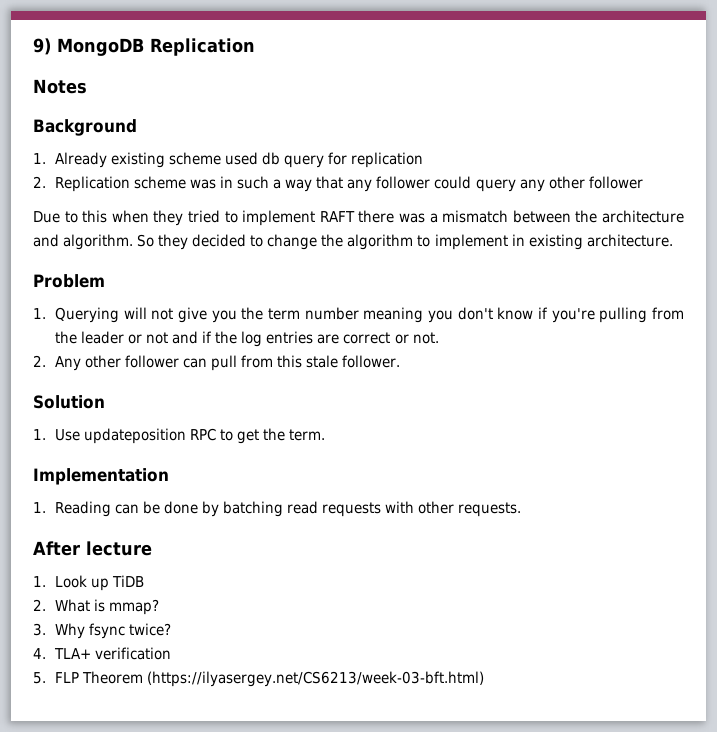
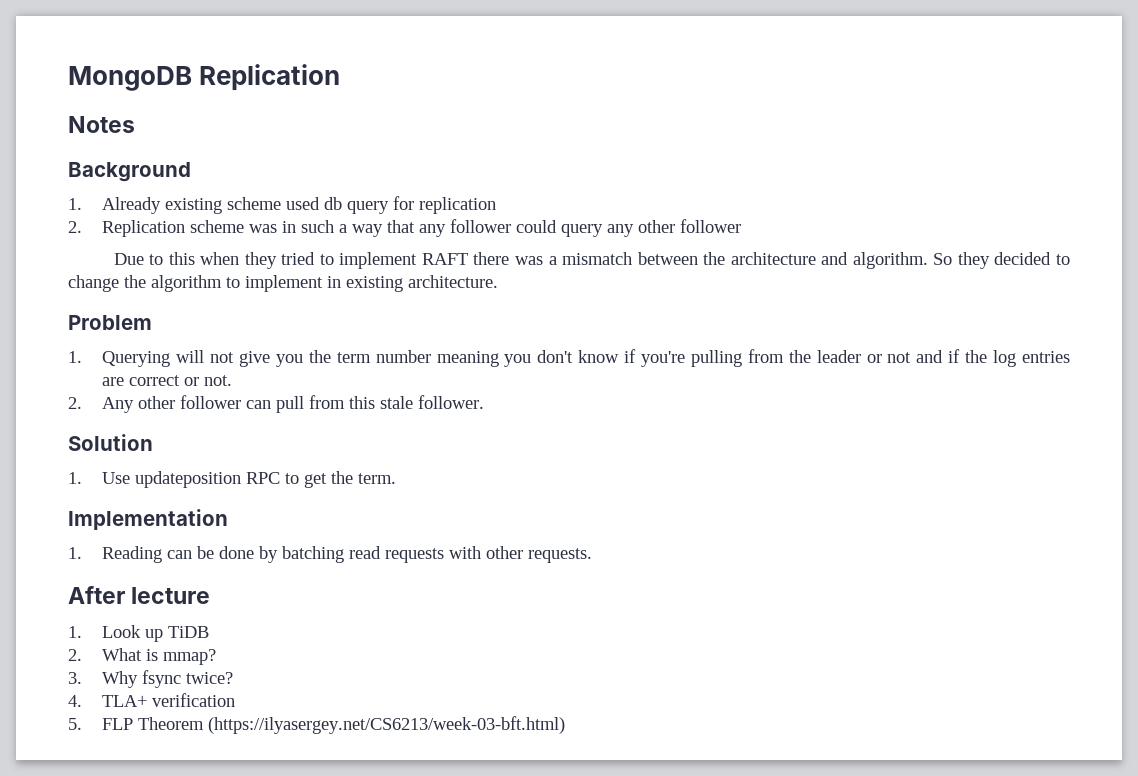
[33,38,51,55] 9) -> (68, 78) none

